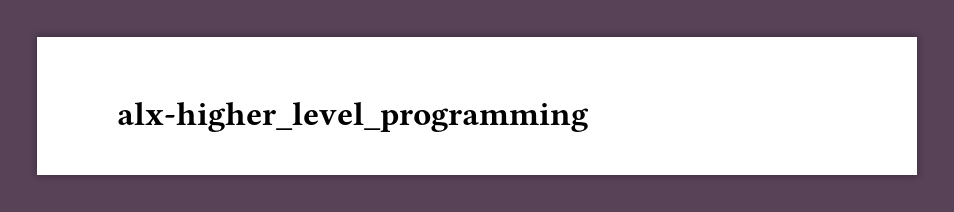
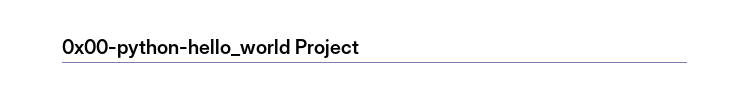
[117,102,589,132] alx-higher_level_programming -> [62,39,360,58] 0x00-python-hello_world Project

